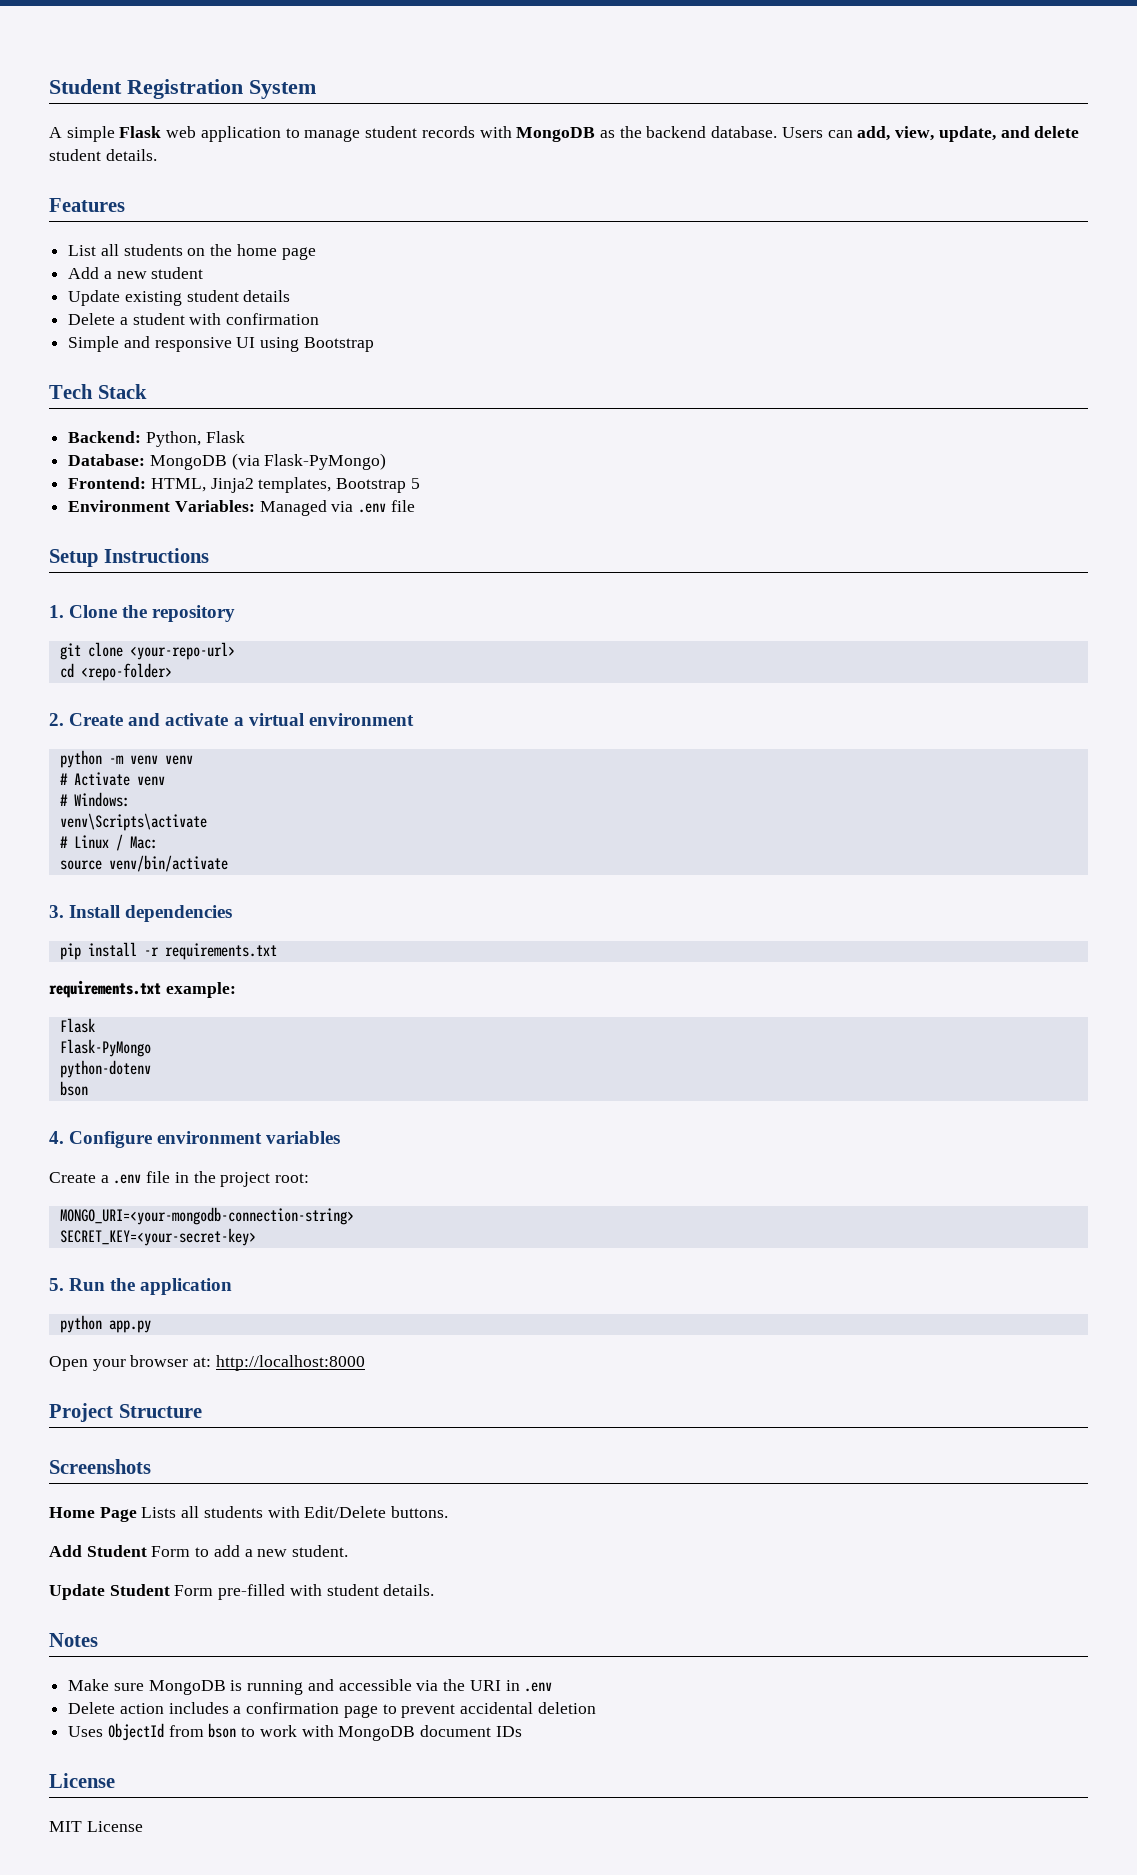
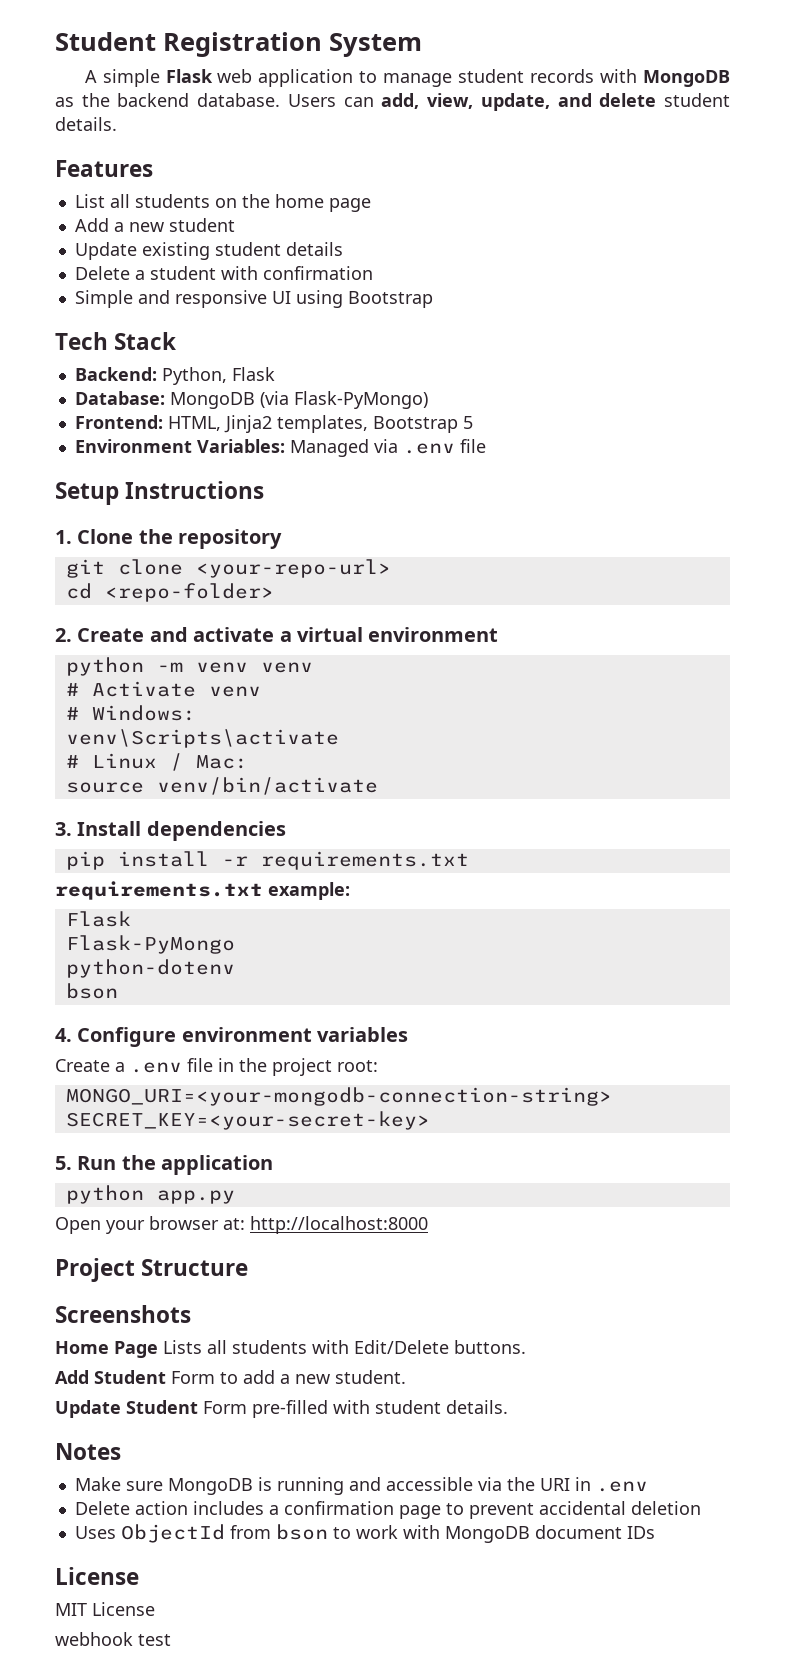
(143, 1826) none -> [55,1632,171,1646] // webhook test

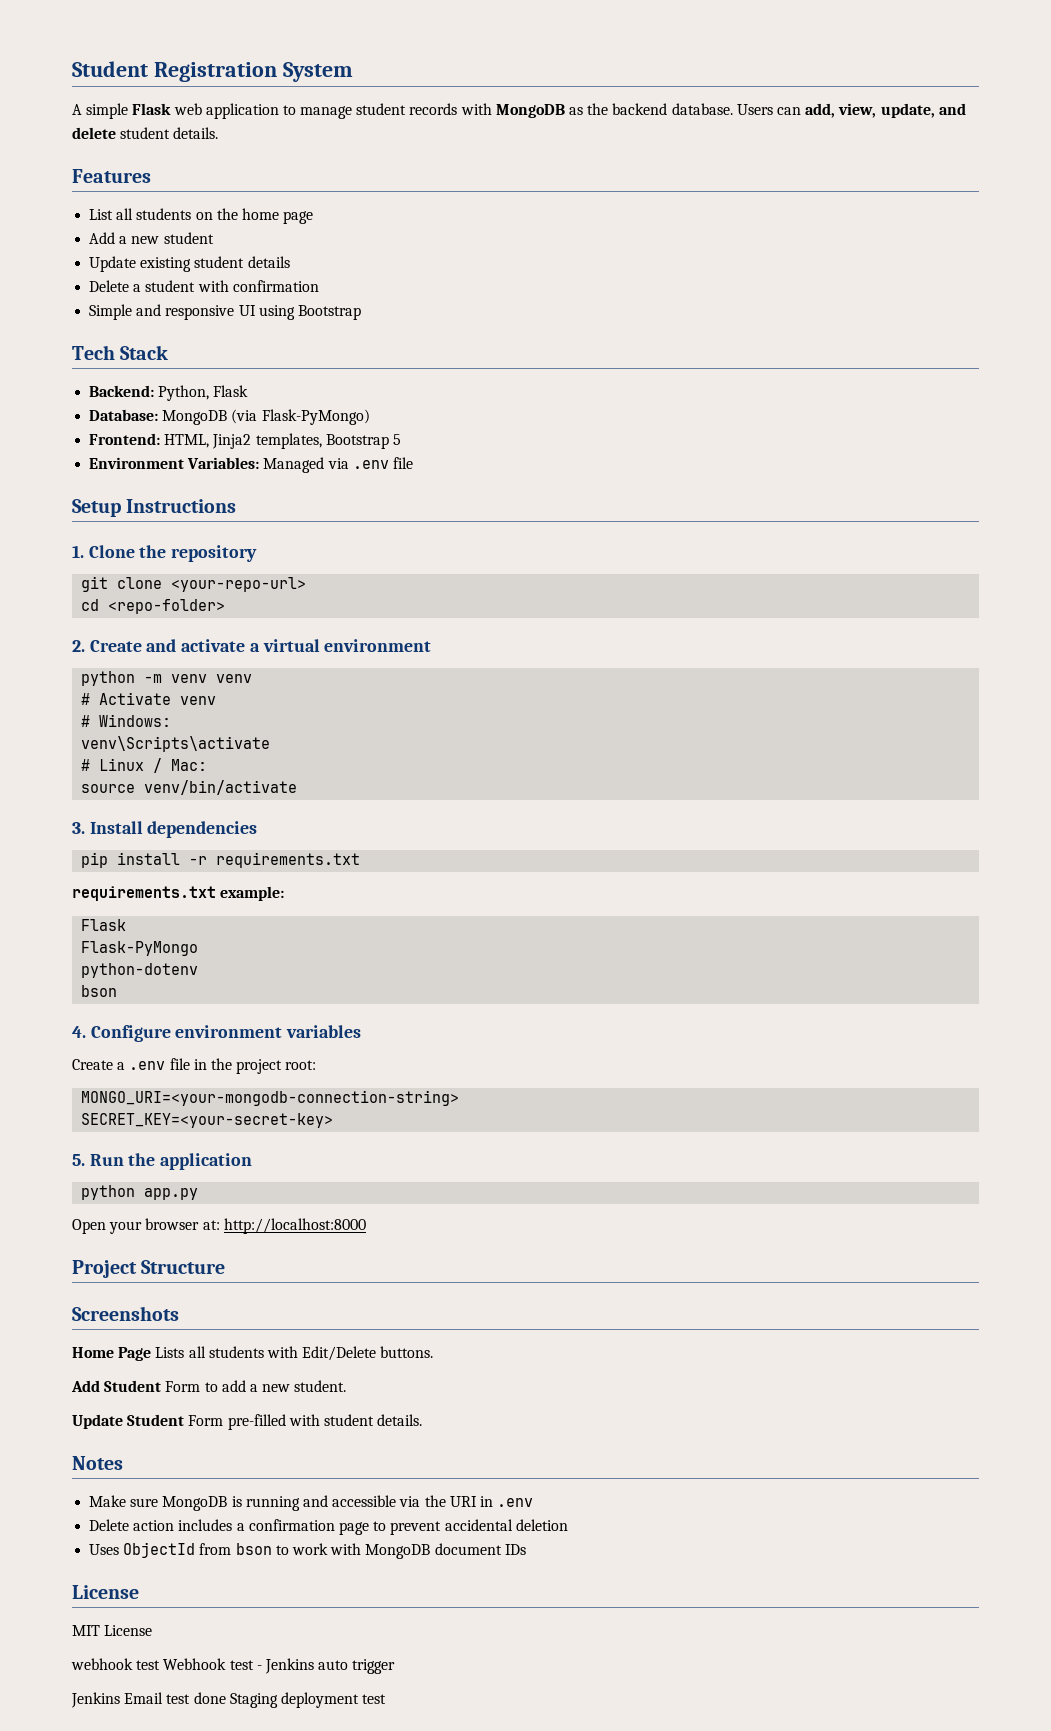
(171, 1640) none -> [163,1658,396,1674] [71,1692,387,1708] Webhook test - Jenkins auto trigger // Jenkins Email test done Staging deployment test

